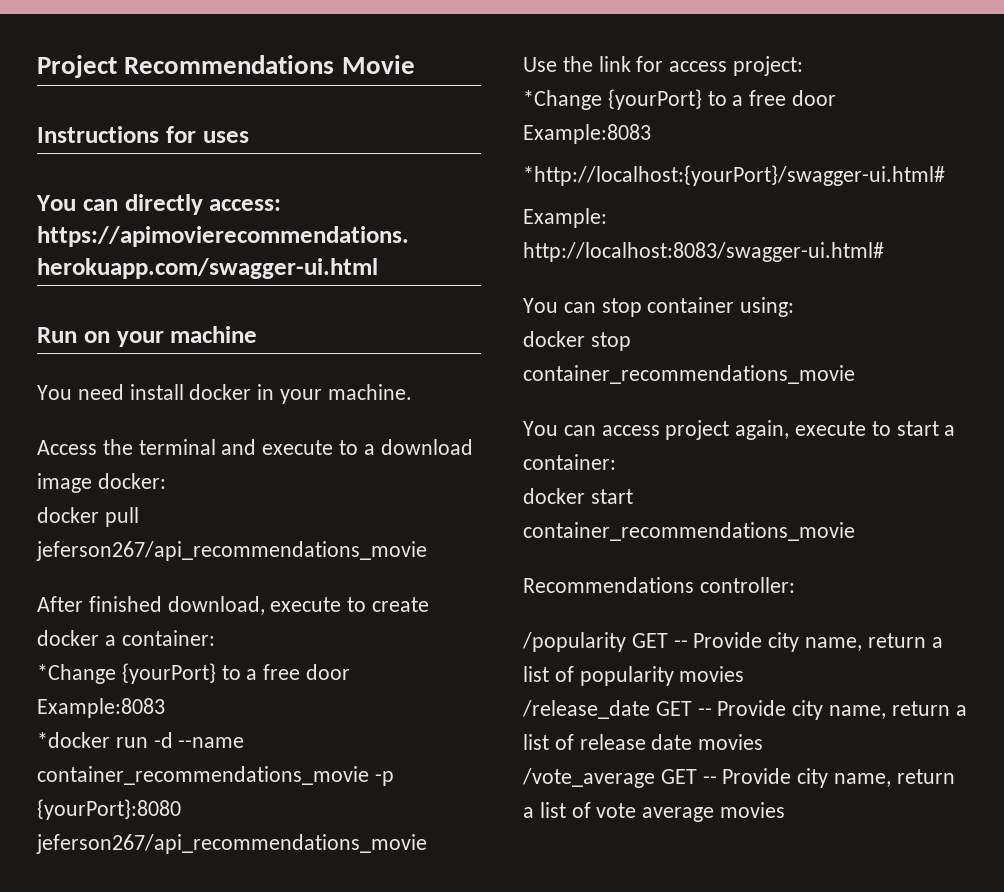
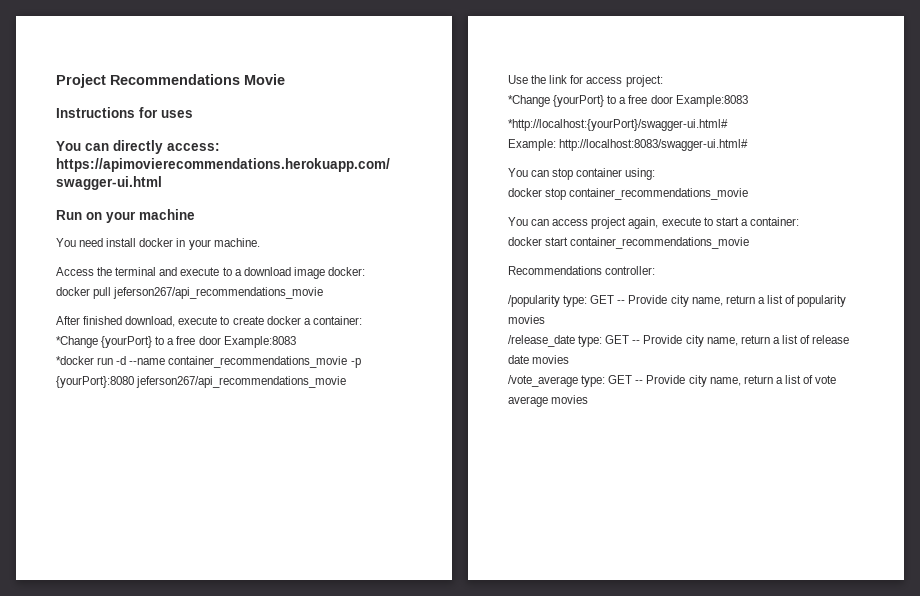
(626, 642) none -> [563,295,588,307] type:
(650, 709) none -> [578,335,603,347] type:
(655, 778) none -> [581,375,606,387] type:

